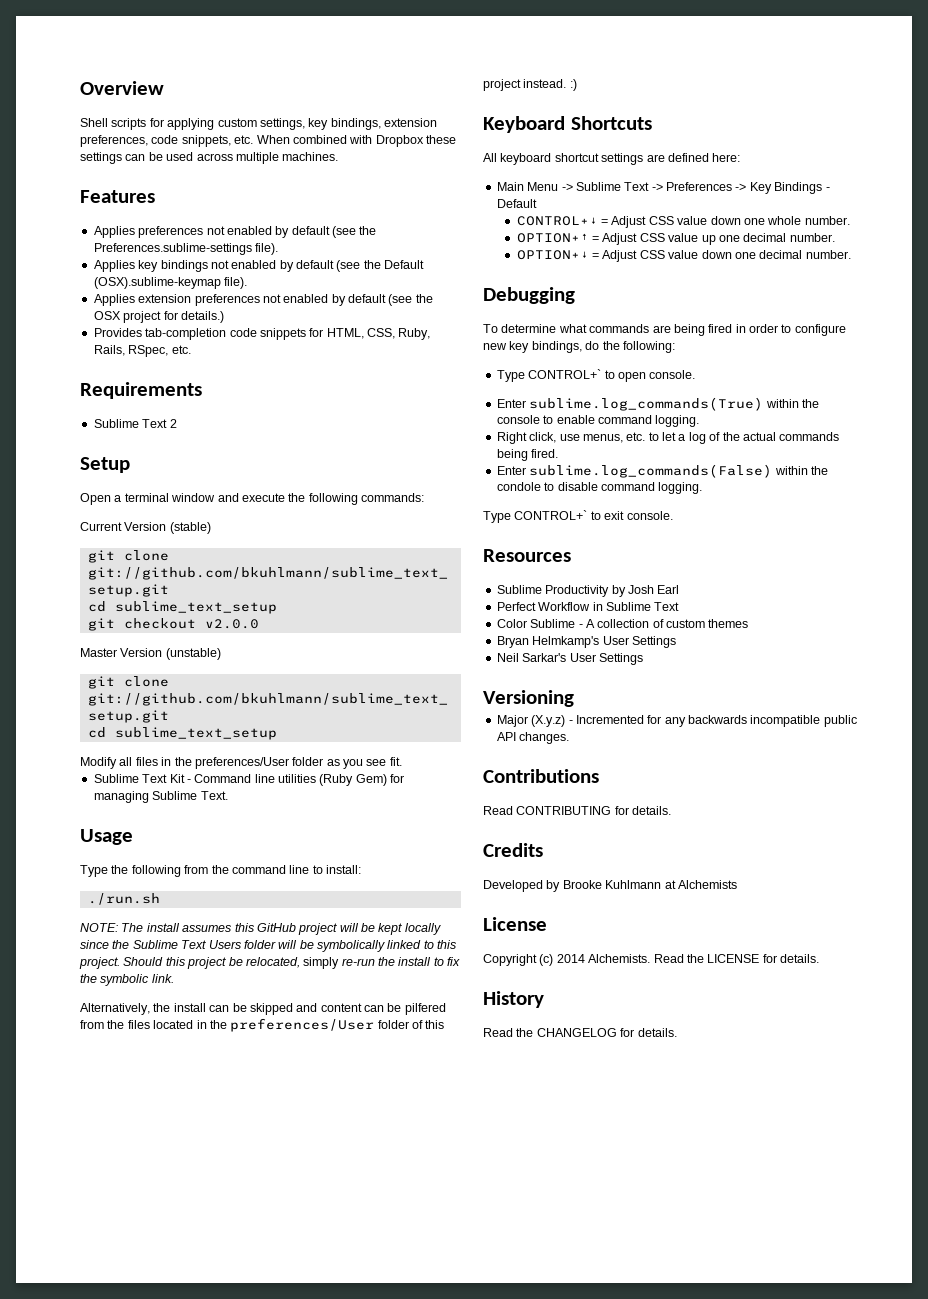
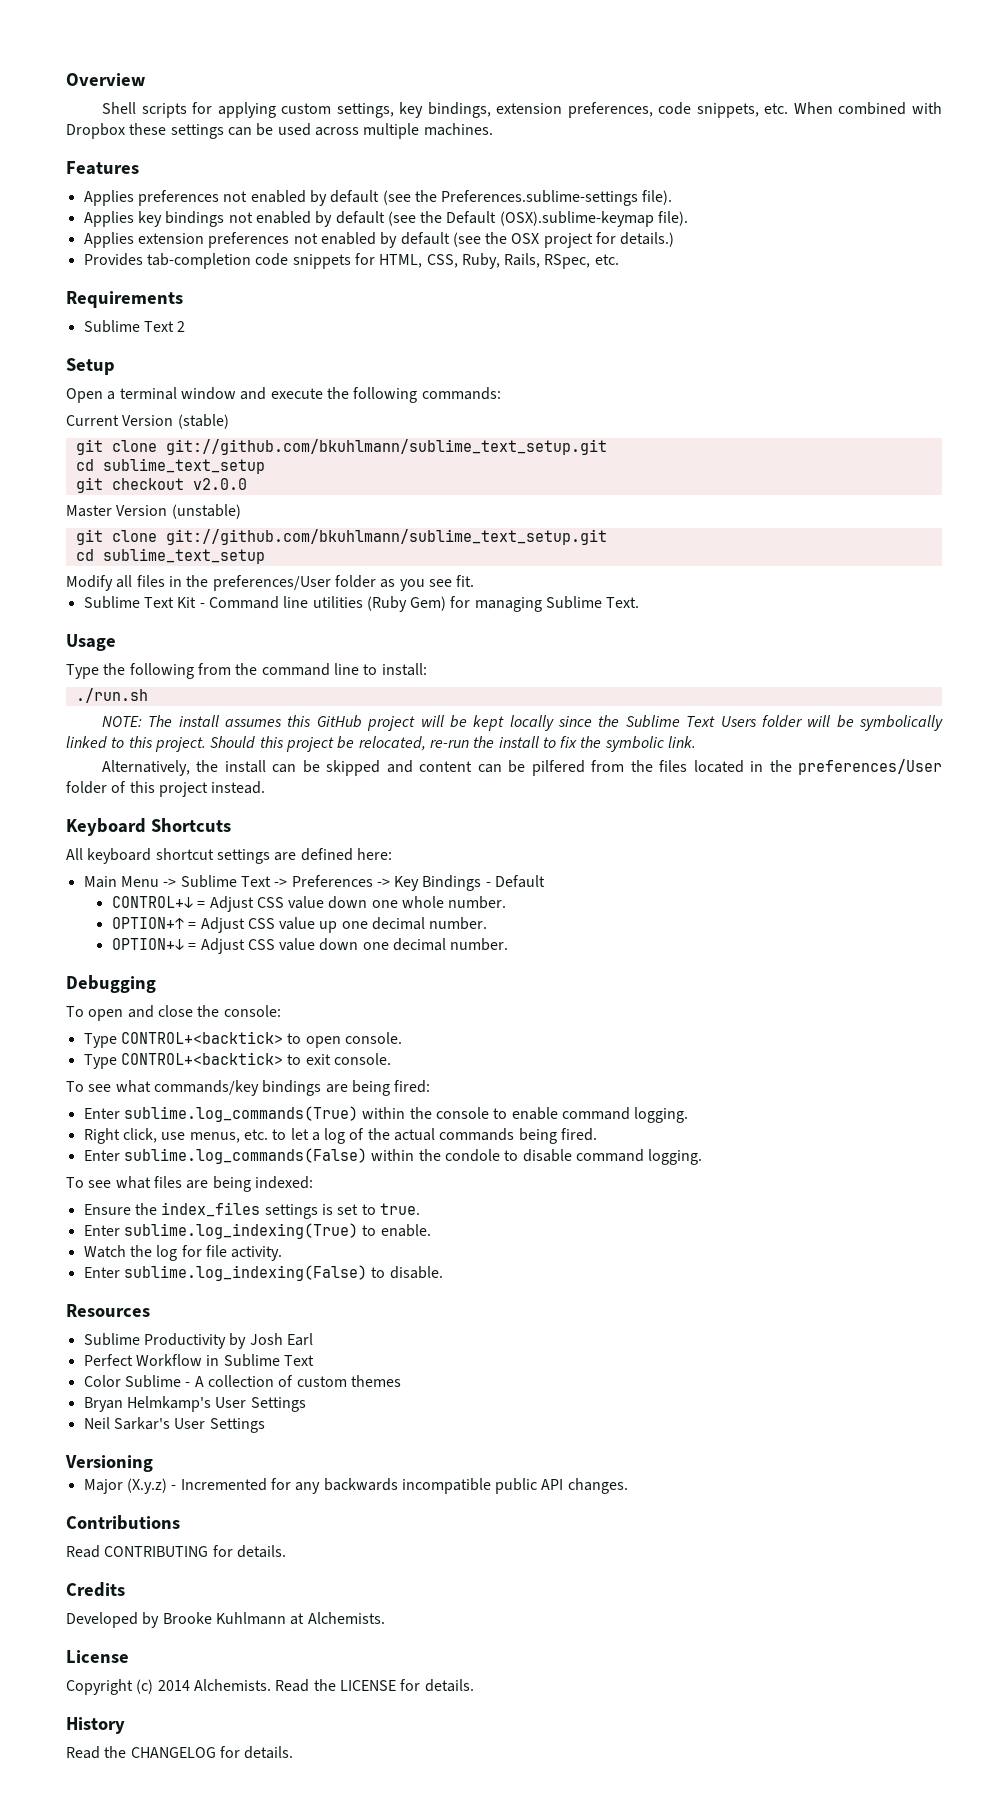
[303,957,340,969] simply -> (426, 743) none
[569,79,577,91] :) -> (266, 787) none
[501,324,846,336] [483,341,675,353] [496,369,602,382] determine what commands are being fired in order to configure new key bindings, do the following: // Type CONTROL+` -> [88,1005,281,1021] [83,1031,283,1048] open and close the console: // Type CONTROL+<backtick>
(696, 374) none -> [83,1052,391,1069] [66,1080,431,1096] // Type CONTROL+<backtick> to exit console. // To see what commands/key bindings are being fired:
[483,510,673,523] Type CONTROL+` to exit console. -> [66,1176,313,1192] [83,1202,420,1219] [83,1223,431,1239] [83,1245,283,1261] [83,1265,443,1281] To see what files are being indexed: // Ensure the index_files settings is set to true. // Enter sublime.log_indexing(True) to enable. // Watch the log for file activity. // Enter sublime.log_indexing(False) to disable.
[677,880,737,889] Alchemists -> [307,1612,385,1624] Alchemists.

